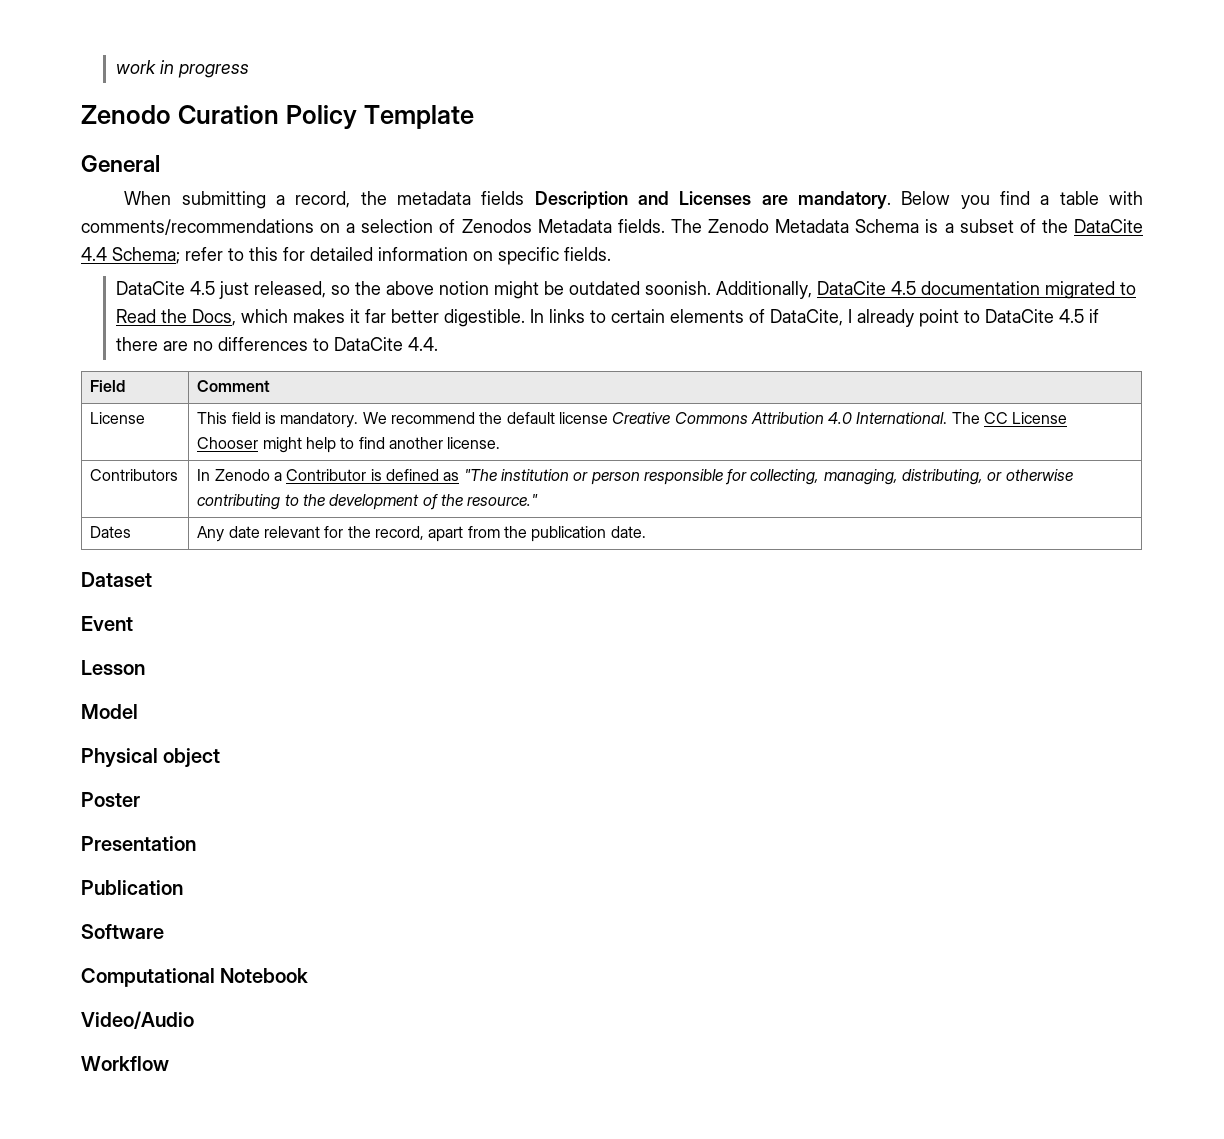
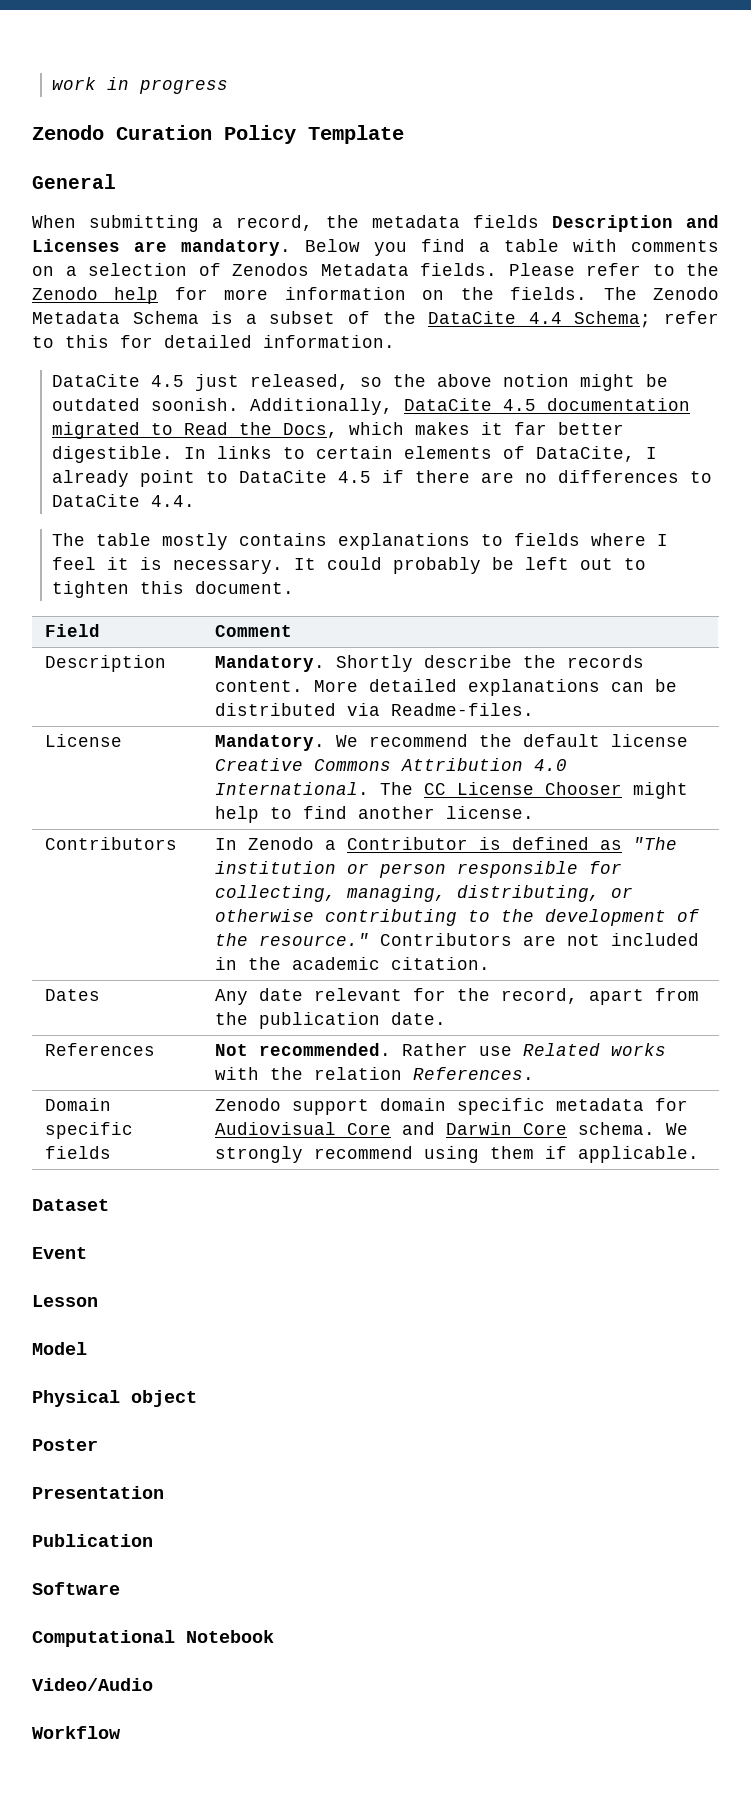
[81,219,314,235] comments/recommendations -> [631,240,719,252] comments
(665, 226) none -> [508,263,719,276] [32,287,588,304] Please refer to the Zenodo help for more information on the fields.
[378,247,611,265] information on specific fields. -> [263,335,395,348] information.
[90,380,126,392] [197,380,271,392] [90,412,146,424] [197,412,359,428] // Field | Comment // License | This field is mandatory. -> [52,533,669,550] [52,557,647,574] [52,581,295,598] [45,624,101,637] [215,625,293,637] [45,655,167,672] [215,655,645,672] [215,679,678,696] [215,703,535,716] [45,734,123,747] [215,734,326,751] // The table mostly contains explanations to fields where I feel it is necessary. It could probably be left out to tighten this document. // Field | Comment // Description | Mandatory. Shortly describe the records content. More detailed explanations can be distributed via Readme-files. // License | Mandatory.
(539, 500) none -> [380,933,700,946] [215,957,491,970] Contributors are not included in the academic citation.
(646, 532) none -> [45,1043,156,1056] [215,1043,667,1056] [215,1067,535,1080] [45,1098,112,1111] [45,1122,134,1139] [45,1146,112,1159] [215,1098,689,1115] [215,1122,689,1135] [215,1146,700,1163] // References | Not recommended. Rather use Related works with the relation References. // Domain specific fields | Zenodo support domain specific metadata for Audiovisual Core and Darwin Core schema. We strongly recommend using them if applicable.

